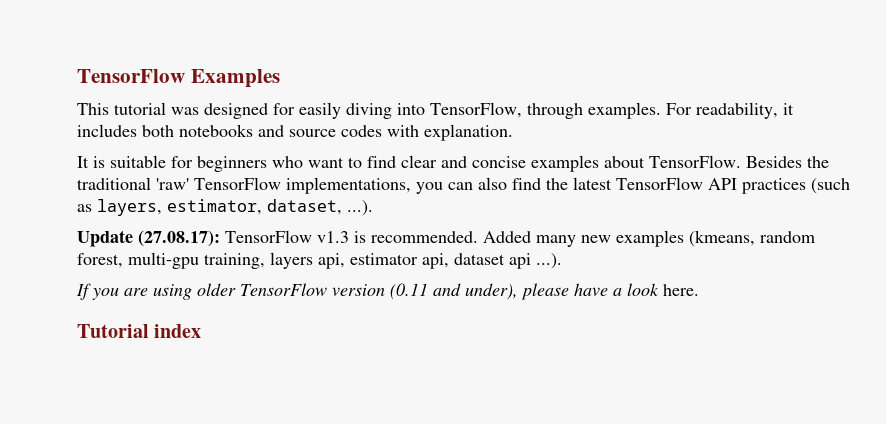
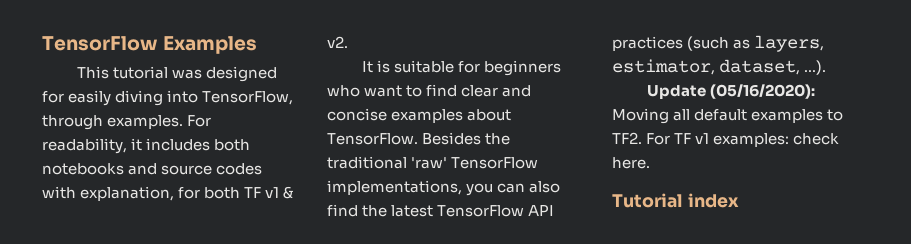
[424,124,513,141] explanation. -> [80,186,294,201] [327,36,348,48] explanation, for both TF v1 & v2.
[138,230,815,247] [77,252,562,269] [76,283,659,300] (27.08.17): TensorFlow v1.3 is recommended. Added many new examples (kmeans, random forest, multi-gpu training, layers api, estimator api, dataset api ...). // If you are using older TensorFlow version (0.11 and under), please have a look -> [709,84,815,99] [612,108,844,124] [612,132,840,147] (05/16/2020): Moving all default examples to TF2. For TF v1 examples: check

